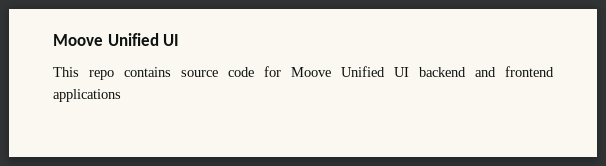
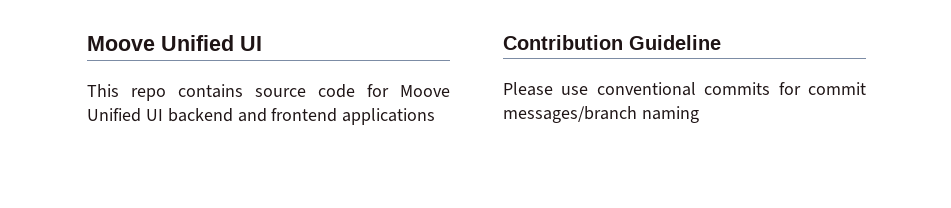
(121, 95) none -> [503,35,721,50] [503,82,866,96] [503,106,699,123] // Contribution Guideline // Please use conventional commits for commit messages/branch naming

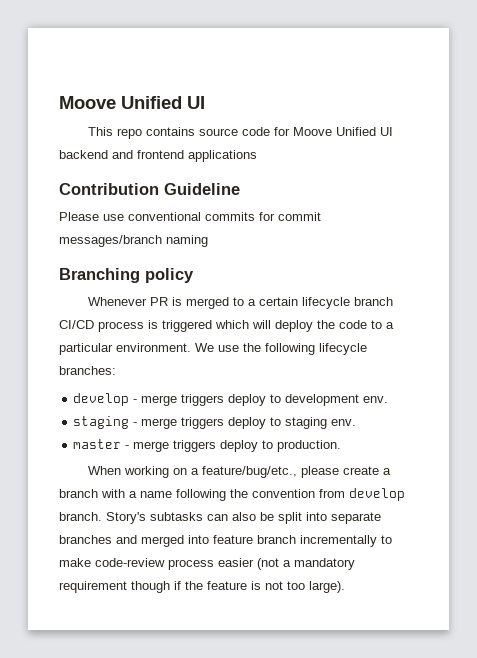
(699, 114) none -> [59,268,194,283] [88,297,394,309] [59,320,394,332] [59,343,367,355] [59,366,116,375] [73,393,389,406] [73,416,357,429] [73,439,342,452] [88,466,392,478] [59,488,405,501] [59,512,381,524] [59,535,392,547] [59,558,355,570] [59,581,345,593] // Branching policy // Whenever PR is merged to a certain lifecycle branch CI/CD process is triggered which will deploy the code to a particular environment. We use the following lifecycle branches: // develop - merge triggers deploy to development env. // staging - merge triggers deploy to staging env. // master - merge triggers deploy to production. // When working on a feature/bug/etc., please create a branch with a name following the convention from develop branch. Story's subtasks can also be split into separate branches and merged into feature branch incrementally to make code-review process easier (not a mandatory requirement though if the feature is not too large).

